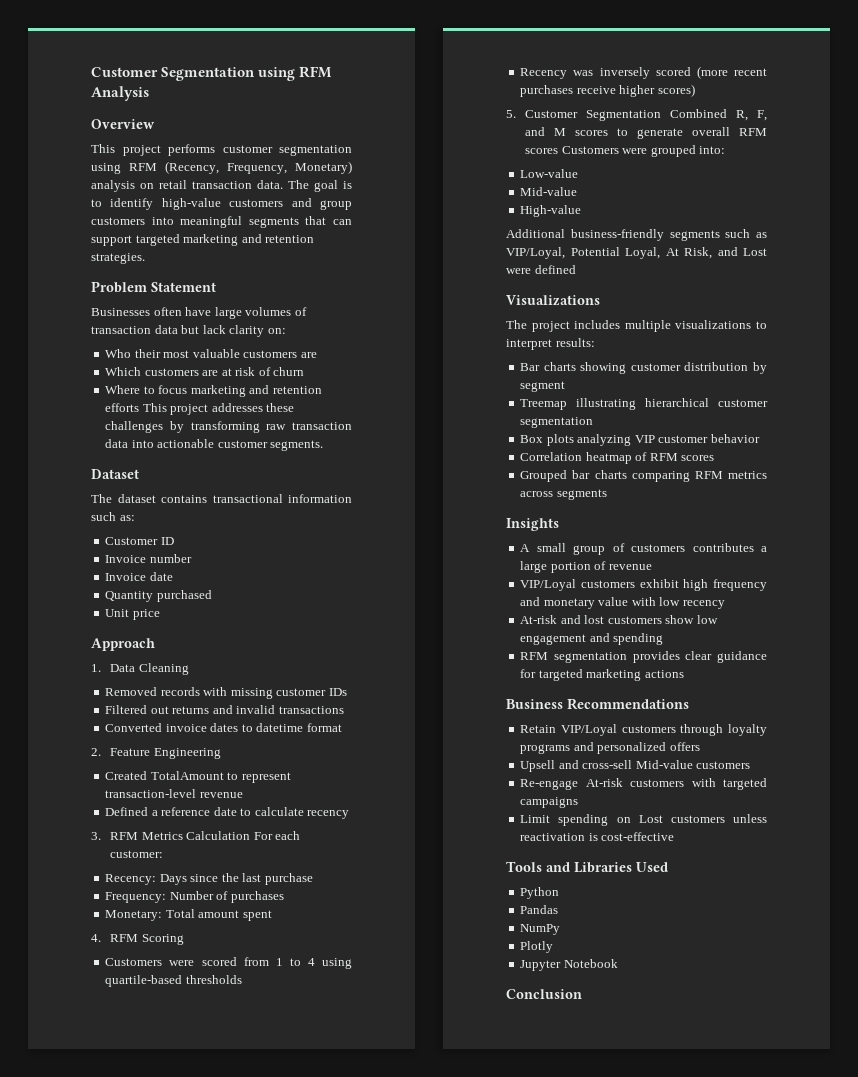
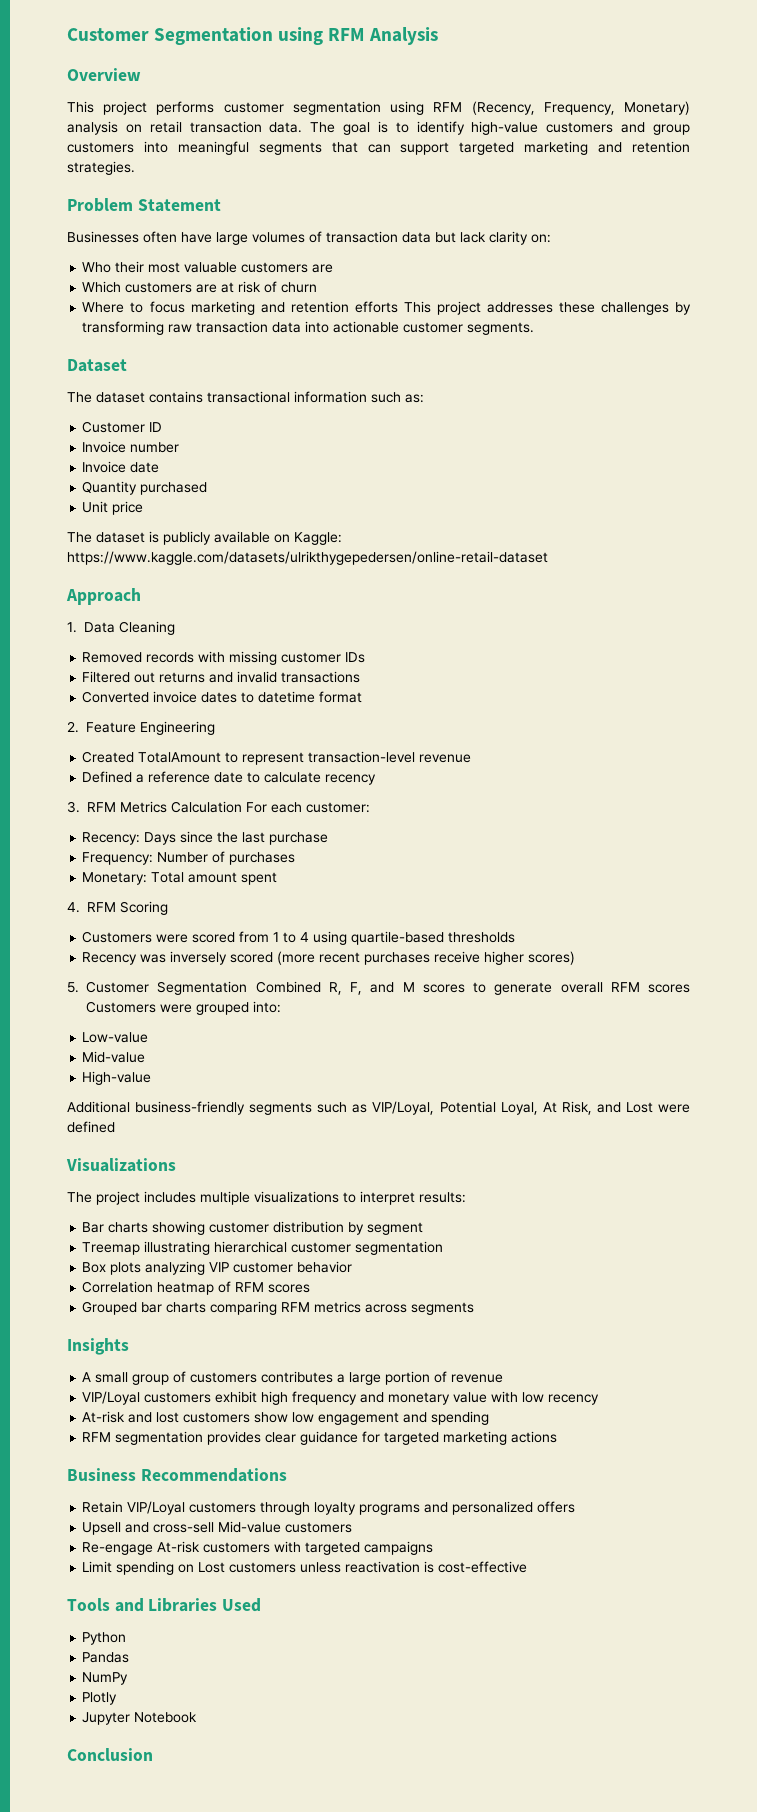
(160, 614) none -> [67,531,342,545] [67,551,548,565] // The dataset is publicly available on Kaggle: https://www.kaggle.com/datasets/ulrikthygepedersen/online-retail-dataset

